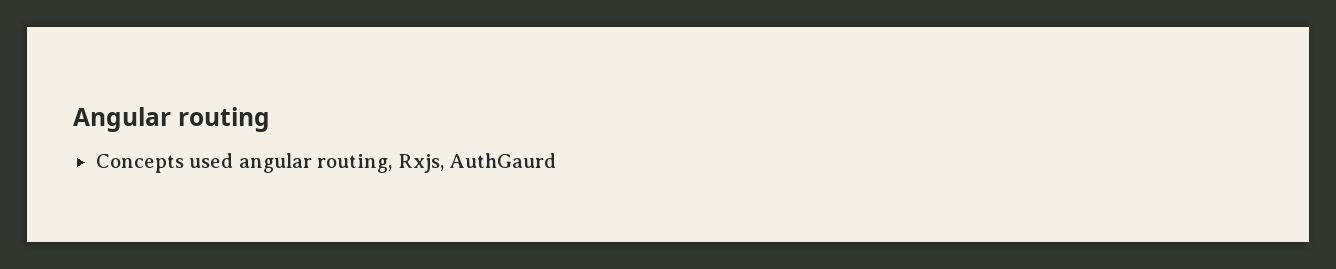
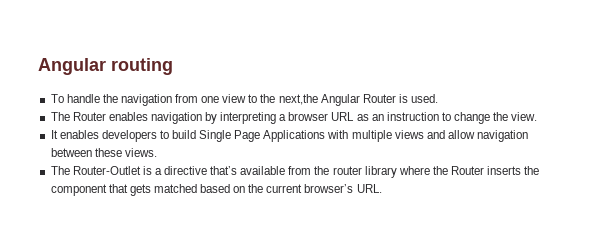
[95,153,557,173] Concepts used angular routing, Rxjs, AuthGaurd -> [50,94,439,106] [50,112,538,124] [50,130,529,142] [50,148,157,157] [50,166,540,178] [50,184,382,196] To handle the navigation from one view to the next,the Angular Router is used. // The Router enables navigation by interpreting a browser URL as an instruction to change the view. // It enables developers to build Single Page Applications with multiple views and allow navigation between these views. // The Router-Outlet is a directive that’s available from the router library where the Router inserts the component that gets matched based on the current browser’s URL.

